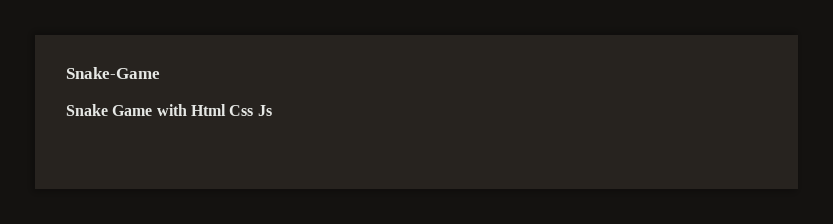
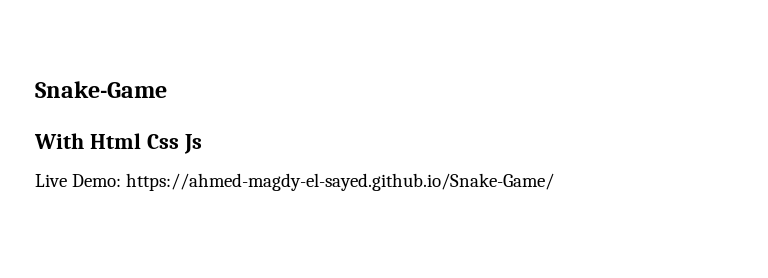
[66,104,187,116] Snake Game with -> [34,133,84,149] With
(272, 110) none -> [35,173,555,191] // Live Demo: https://ahmed-magdy-el-sayed.github.io/Snake-Game/

